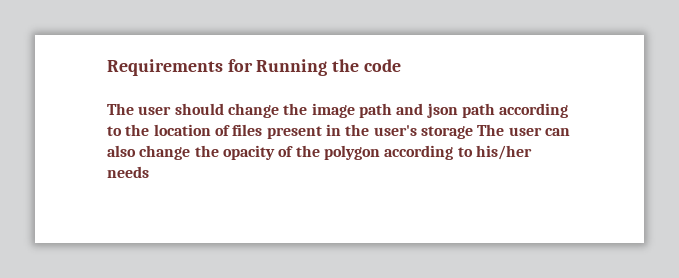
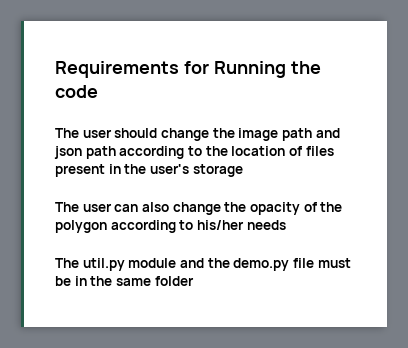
(473, 132) none -> (243, 170) //
(149, 172) none -> [55,258,351,271] [55,276,194,286] // The util.py module and the demo.py file must be in the same folder

